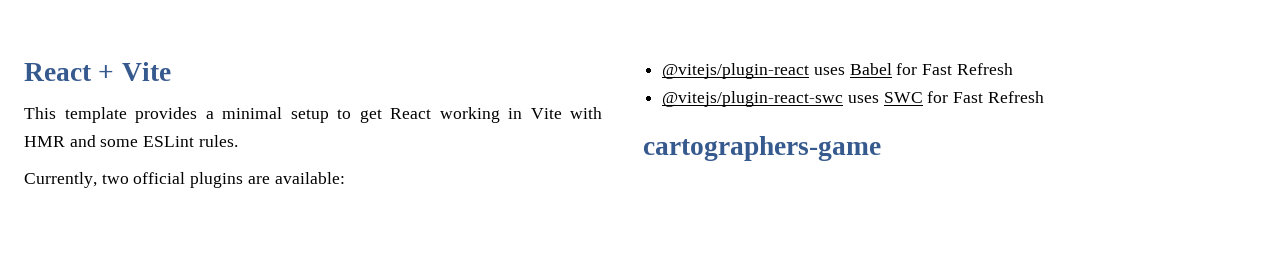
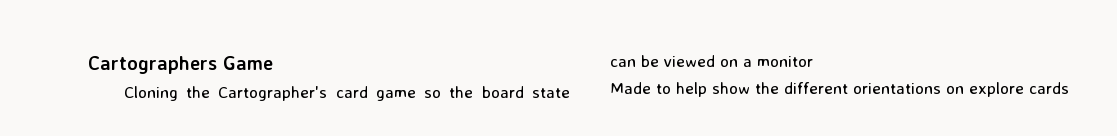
[24,62,171,81] [24,107,602,123] [24,135,238,147] [24,172,345,188] [662,63,1013,79] [662,91,1044,107] [643,136,881,161] React + Vite // This template provides a minimal setup to get React working in Vite with HMR and some ESLint rules. // Currently, two official plugins are available: // @vitejs/plugin-react uses Babel for Fast Refresh // @vitejs/plugin-react-swc uses SWC for Fast Refresh // cartographers-game -> [88,56,273,74] [123,86,571,101] [610,55,813,67] [610,82,1069,97] Cartographers Game // Cloning the Cartographer's card game so the board state can be viewed on a monitor // Made to help show the different orientations on explore cards

